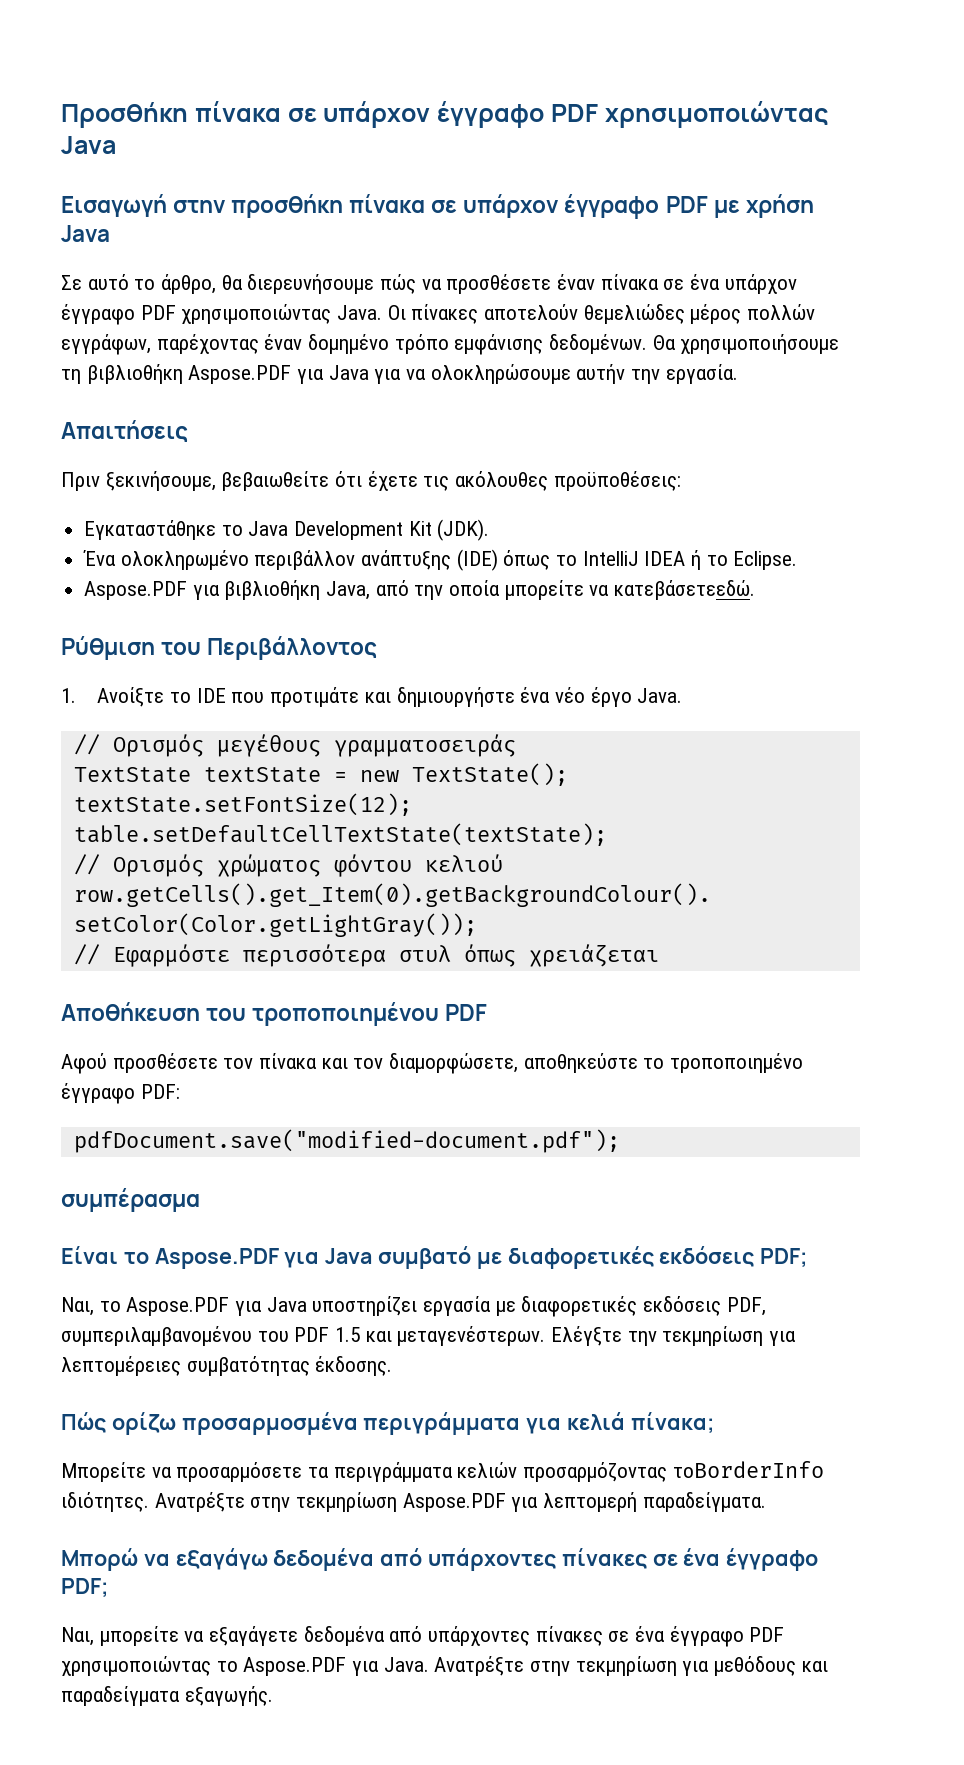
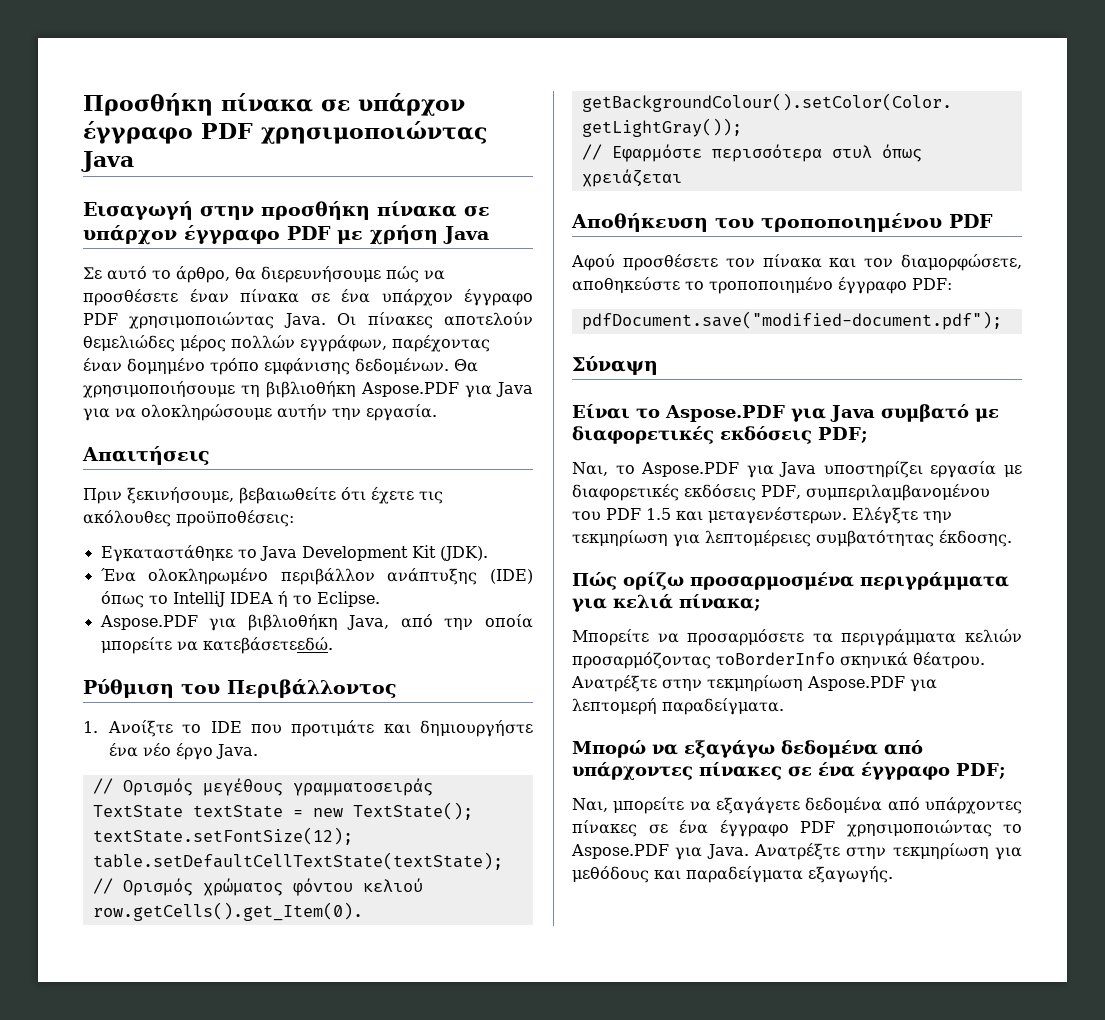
[61,1188,200,1212] συμπέρασμα -> [572,356,658,375] Σύναψη
[61,1492,149,1512] ιδιότητες. -> [840,652,985,669] σκηνικά θέατρου.

